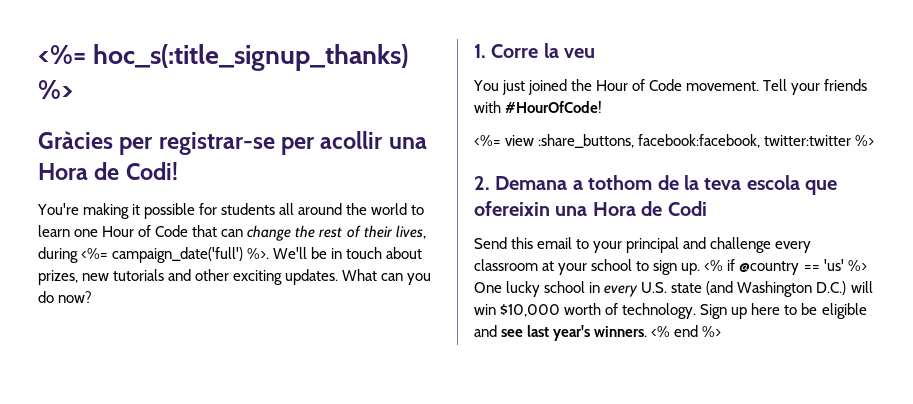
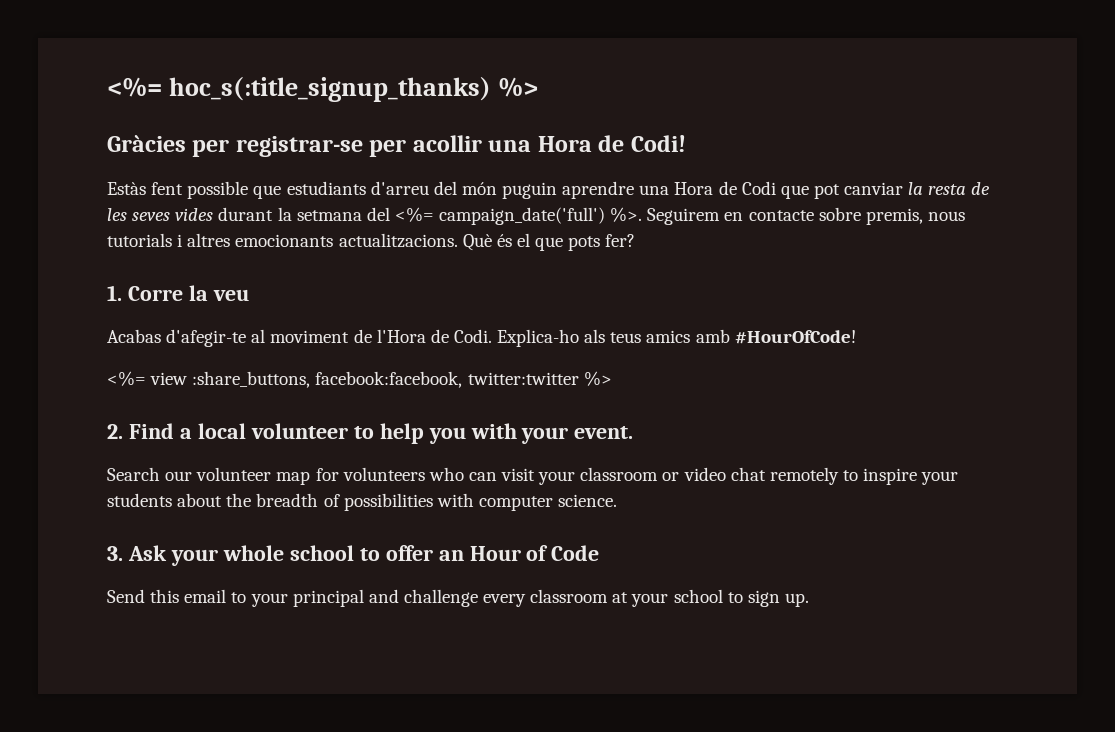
[37,203,425,219] [38,225,426,241] [38,247,423,263] [38,269,432,285] [38,291,93,303] [474,43,596,58] [473,79,868,95] [474,101,501,113] You're making it possible for students all around the world to learn one Hour of Code that can change the rest of their lives, during <%= campaign_date('full') %>. We'll be in touch about prizes, new tutorials and other exciting updates. What can you do now? // 1. Corre la veu // You just joined the Hour of Code movement. Tell your friends with -> [107,181,991,199] [107,207,965,225] [107,233,636,251] [107,285,249,301] [107,329,730,347] Estàs fent possible que estudiants d'arreu del món puguin aprendre una Hora de Codi que pot canviar la resta de les seves vides durant la setmana del <%= campaign_date('full') %>. Seguirem en contacte sobre premis, nous tutorials i altres emocionants actualitzacions. Què és el que pots fer? // 1. Corre la veu // Acabas d'afegir-te al moviment de l'Hora de Codi. Explica-ho als teus amics amb
[495,175,838,195] [474,201,707,216] Demana a tothom de la teva escola que ofereixin una Hora de Codi -> [128,423,634,444] [107,467,959,485] [107,493,618,511] [107,545,600,566] Find a local volunteer to help you with your event. // Search our volunteer map for volunteers who can visit your classroom or video chat remotely to inspire your students about the breadth of possibilities with computer science. // 3. Ask your whole school to offer an Hour of Code
[704,259,867,275] [474,281,873,297] [474,303,867,319] [474,325,722,341] <% if @country == 'us' %> One lucky school in every U.S. state (and Washington D.C.) will win $10,000 worth of technology. Sign up here to be eligible and see last year's winners. <% end %> -> (809, 600) none

